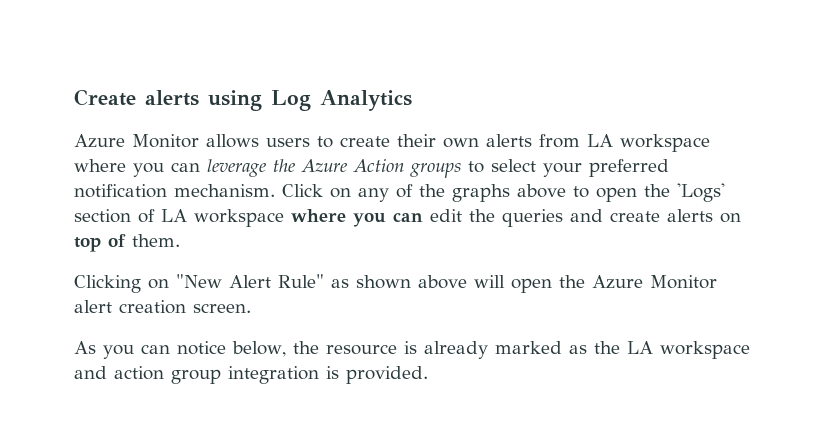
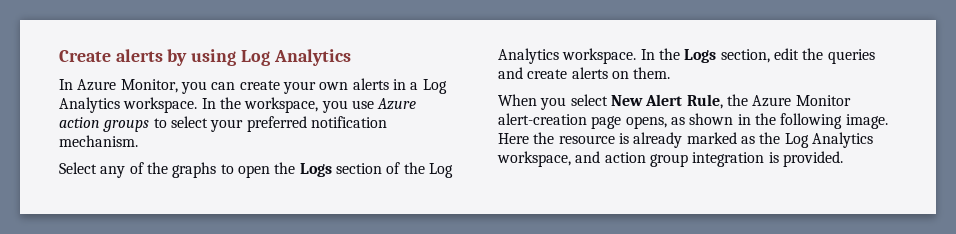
(199, 98) none -> [167,49,188,66] by
[74,134,710,152] [74,159,404,177] Azure Monitor allows users to create their own alerts from LA workspace where you can leverage the Azure Action -> [59,78,447,94] [59,97,417,113] [59,117,100,128] In Azure Monitor, you can create your own alerts in a Log Analytics workspace. In the workspace, you use Azure action
[282,184,351,198] Click on -> [59,162,97,174] // Select
[517,184,566,198] above -> (217, 170) none
[677,183,725,202] 'Logs' -> [299,163,332,177] Logs
[161,209,423,227] LA workspace where you can -> [403,162,453,178] [498,48,770,64] the Log Analytics workspace. In the Logs section,
[74,234,126,252] top of -> (629, 75) none
[74,274,717,293] [74,300,251,314] [74,341,286,359] Clicking on "New Alert Rule" as shown above will open the Azure Monitor alert creation screen. // As you can notice below, -> [498,94,851,110] [498,113,888,129] [498,133,529,144] When you select New Alert Rule, the Azure Monitor alert-creation page opens, as shown in the following image. Here
[626,341,750,359] LA workspace -> [784,132,873,148] [497,151,571,167] Log Analytics workspace,

